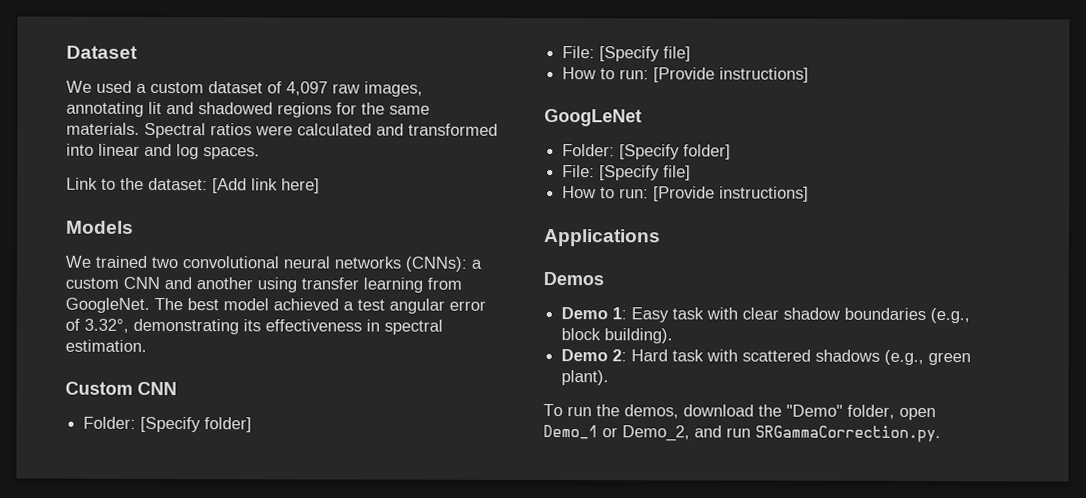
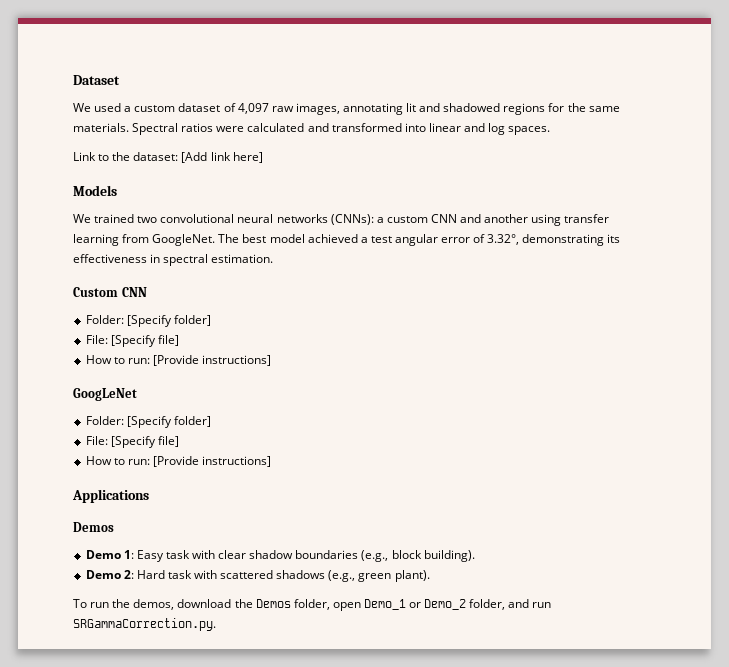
[786,404,843,417] "Demo" -> [255,599,291,608] Demos
[622,425,690,442] Demo_2, -> [424,599,506,610] Demo_2 folder,

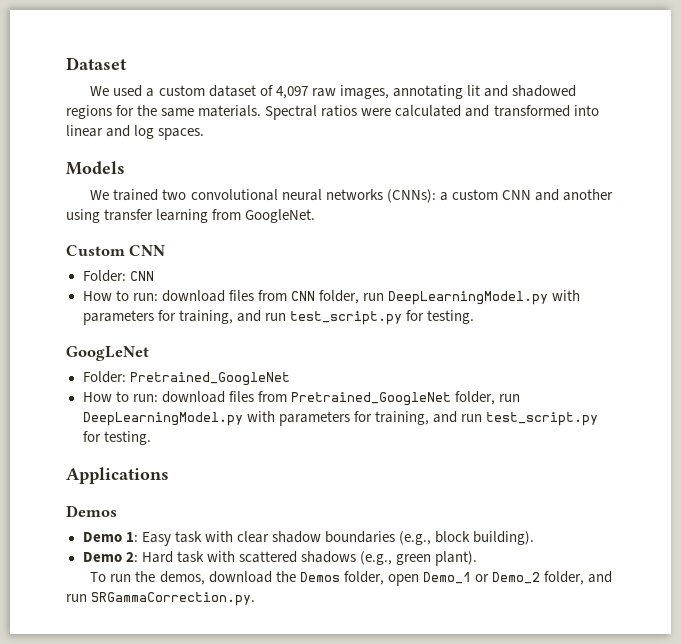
[73,152,263,163] // Link to the dataset: [Add link here] -> (205, 134) none
[218,234,621,246] [73,254,274,266] [73,287,147,297] [85,315,211,327] [85,335,179,347] [85,355,272,366] [73,388,137,401] [85,416,211,428] [85,436,179,448] [85,456,272,467] The best model achieved a test angular error of 3.32°, demonstrating its effectiveness in spectral estimation. // Custom CNN // Folder: [Specify folder] // File: [Specify file] // How to run: [Provide instructions] // GoogLeNet // Folder: [Specify folder] // File: [Specify file] // How to run: [Provide instructions] -> [66,245,166,256] [82,270,154,282] [82,290,580,305] [82,310,474,325] [66,346,149,361] [82,371,290,386] [82,391,520,406] [82,411,598,426] [82,431,151,445] // Custom CNN // Folder: CNN // How to run: download files from CNN folder, run DeepLearningModel.py with parameters for training, and run test_script.py for testing. // GoogLeNet // Folder: Pretrained_GoogleNet // How to run: download files from Pretrained_GoogleNet folder, run DeepLearningModel.py with parameters for training, and run test_script.py for testing.

